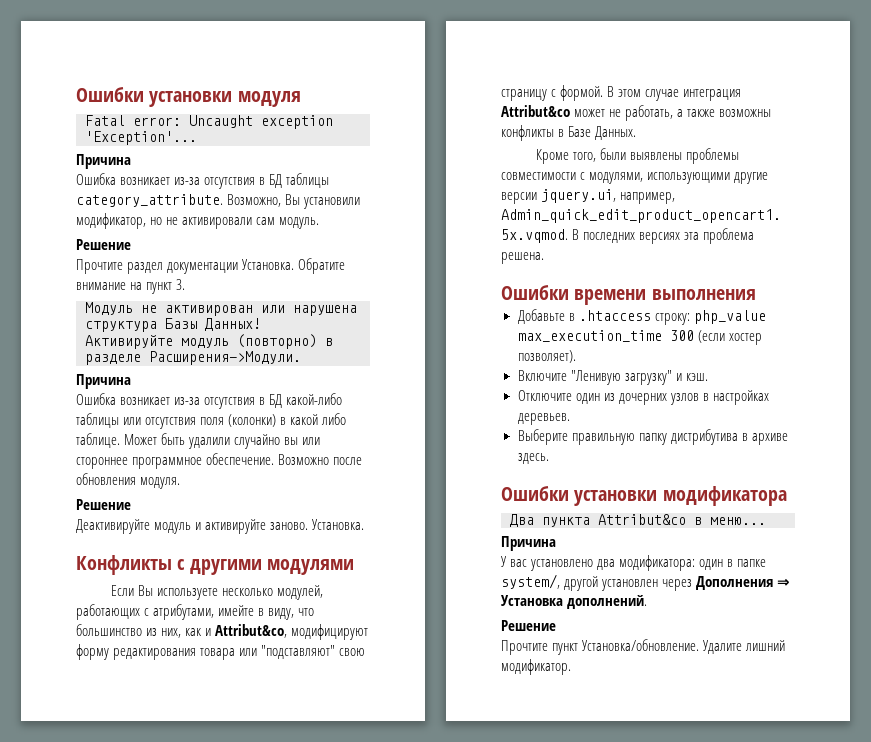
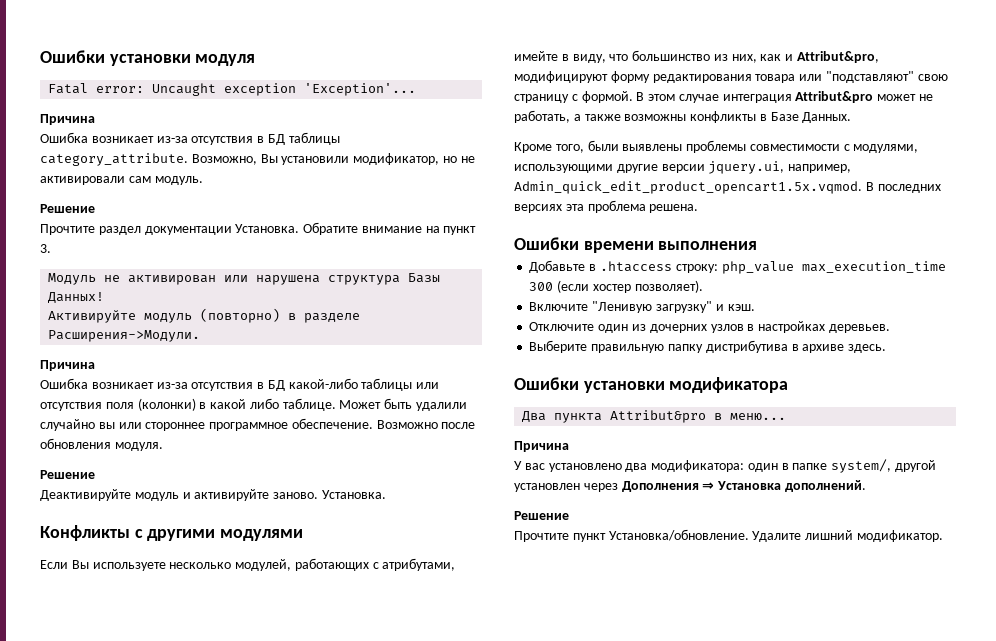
[215,624,288,638] Attribut&co, -> [797,51,880,63] Attribut&pro,
[501,105,570,117] Attribut&co -> [795,91,874,103] Attribut&pro
[598,514,686,525] Attribut&co -> [610,410,707,423] Attribut&pro

